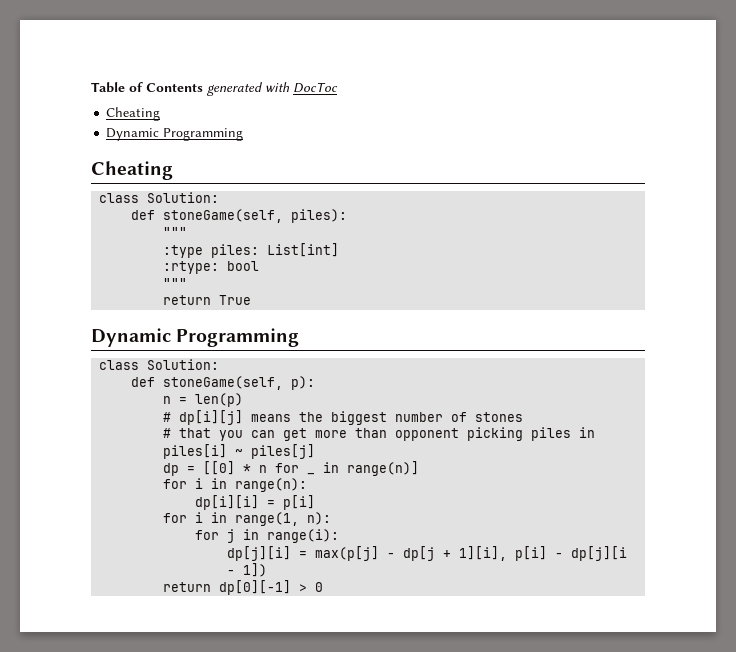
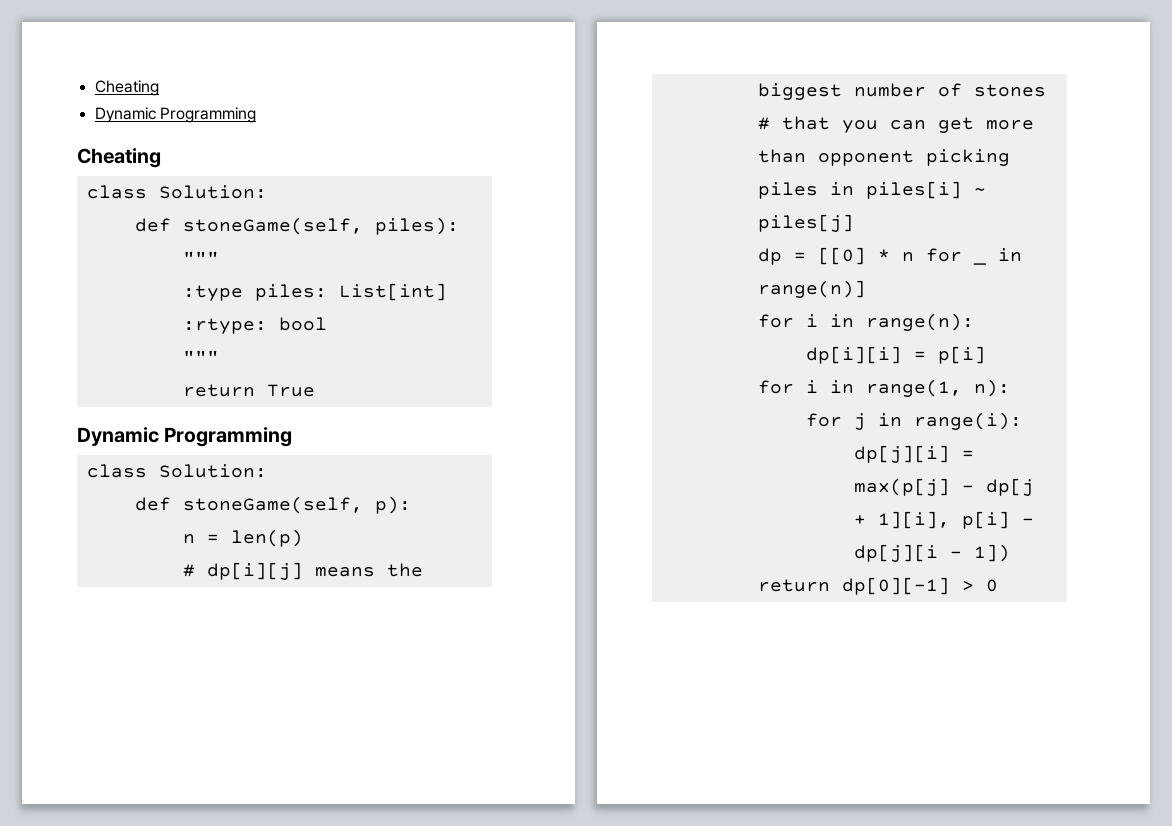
[91,82,338,96] Table of Contents generated with DocToc // -> (94, 88) none

